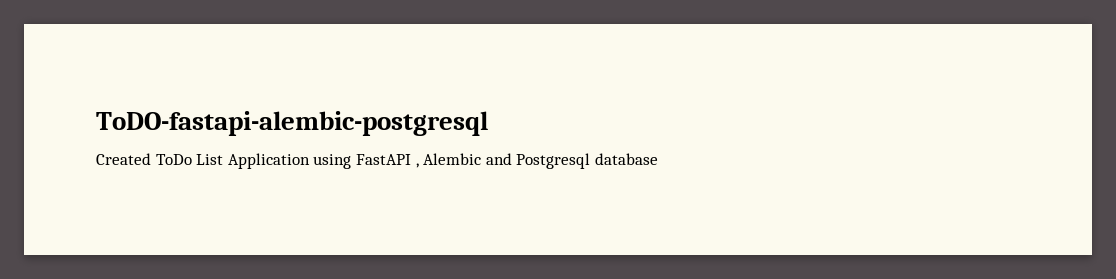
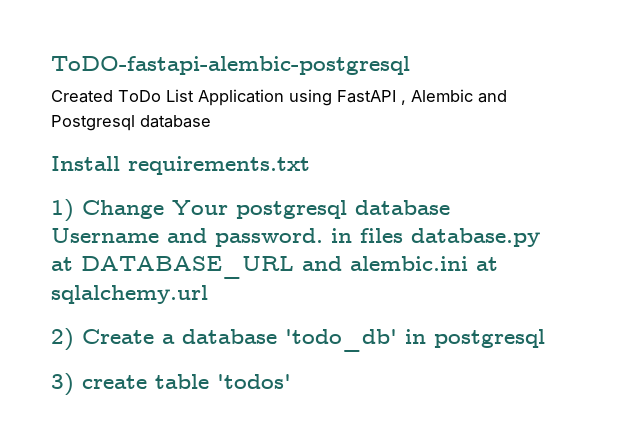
(658, 159) none -> [51,156,310,175] [51,199,450,222] [51,228,540,247] [51,256,498,279] [51,285,208,304] [51,328,545,352] [51,373,291,396] // Install requirements.txt // 1) Change Your postgresql database Username and password. in files database.py at DATABASE_URL and alembic.ini at sqlalchemy.url // 2) Create a database 'todo_db' in postgresql // 3) create table 'todos'

